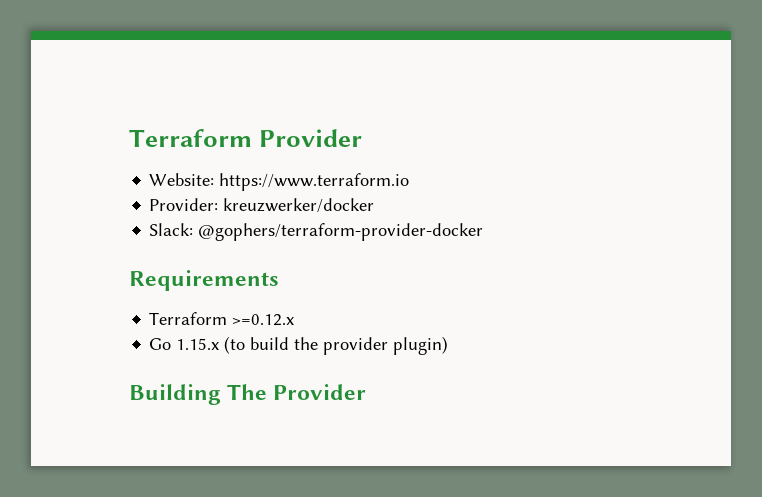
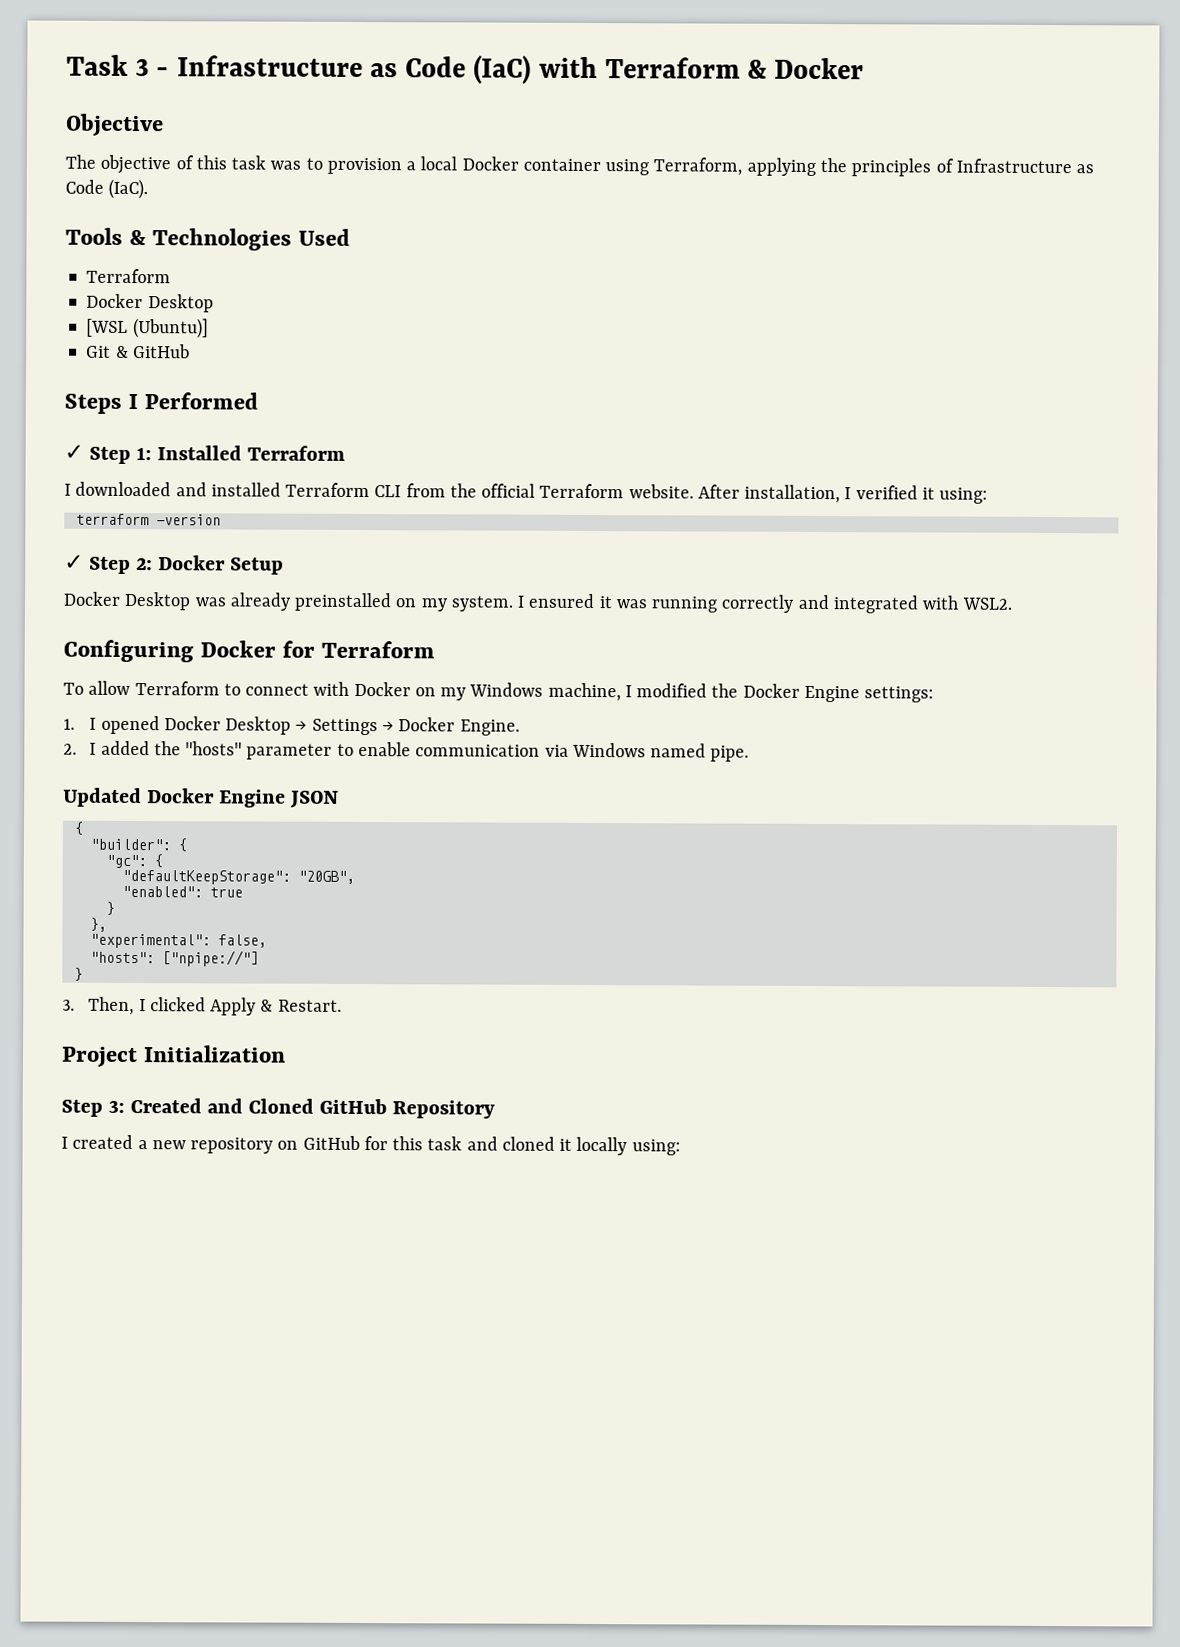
[129,129,363,147] [149,173,410,191] [149,198,375,213] [149,223,484,241] [129,270,279,291] [149,312,295,326] [149,336,449,355] [129,384,367,405] Terraform Provider // Website: https://www.terraform.io // Provider: kreuzwerker/docker // Slack: @gophers/terraform-provider-docker // Requirements // Terraform >=0.12.x // Go 1.15.x (to build the provider plugin) // Building The Provider -> [66,54,865,85] [65,113,164,137] [65,154,1095,177] [65,178,149,200] [65,227,351,251] [86,268,172,284] [86,293,214,313] [86,317,209,339] [86,343,190,359] [64,392,259,414] [64,444,346,464] [64,481,989,504] [75,513,221,526] [64,554,285,575] [63,591,1012,614] [63,639,436,663] [63,680,935,703] [63,715,520,736] [63,740,750,762] [63,787,340,808] [73,821,84,835] [89,838,187,852] [105,854,163,869] [121,869,355,885] [121,885,243,898] [105,901,115,915] [89,917,107,932] [89,933,267,949] [89,950,259,967] [73,967,83,981] [62,996,342,1016] [61,1045,287,1068] [61,1097,496,1119] [61,1134,681,1156] Task 3 - Infrastructure as Code (IaC) with Terraform & Docker // Objective // The objective of this task was to provision a local Docker container using Terraform, applying the principles of Infrastructure as Code (IaC). // Tools & Technologies Used // Terraform // Docker Desktop // [WSL (Ubuntu)] // Git & GitHub // Steps I Performed // ✓ Step 1: Installed Terraform // I downloaded and installed Terraform CLI from the official Terraform website. After installation, I verified it using: // terraform -version // ✓ Step 2: Docker Setup // Docker Desktop was already preinstalled on my system. I ensured it was running correctly and integrated with WSL2. // Configuring Docker for Terraform // To allow Terraform to connect with Docker on my Windows machine, I modified the Docker Engine settings: // 1. I opened Docker Desktop → Settings → Docker Engine. // 2. I added the "hosts" parameter to enable communication via Windows named pipe. // Updated Docker Engine JSON // { // "builder": { // "gc": { // "defaultKeepStorage": "20GB", // "enabled": true // } // }, // "experimental": false, // "hosts": ["npipe://"] // } // 3. Then, I clicked Apply & Restart. // Project Initialization // Step 3: Created and Cloned GitHub Repository // I created a new repository on GitHub for this task and cloned it locally using:

